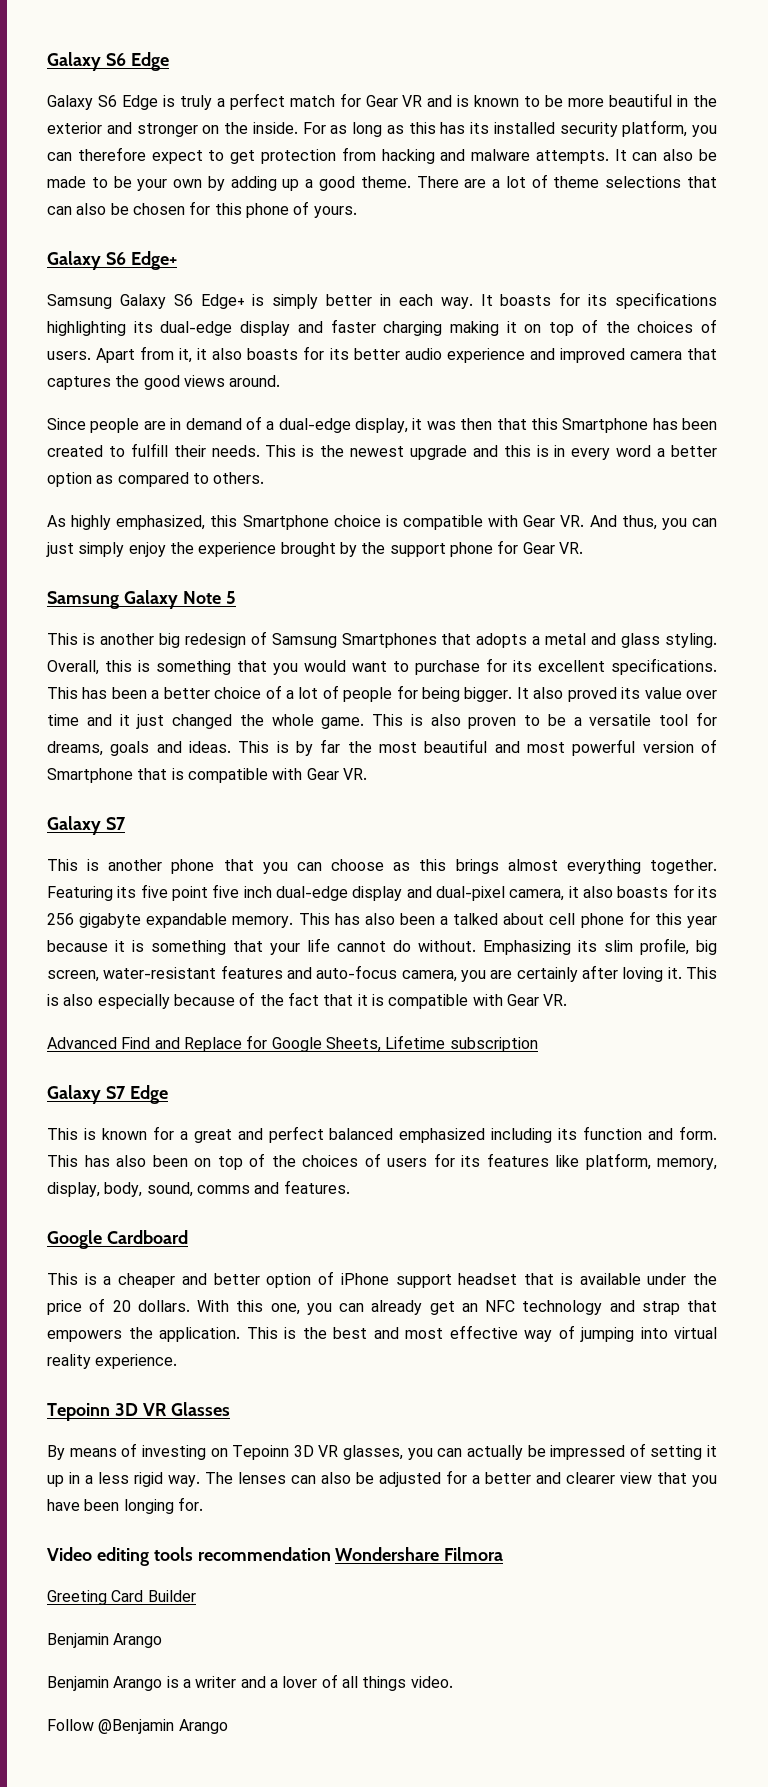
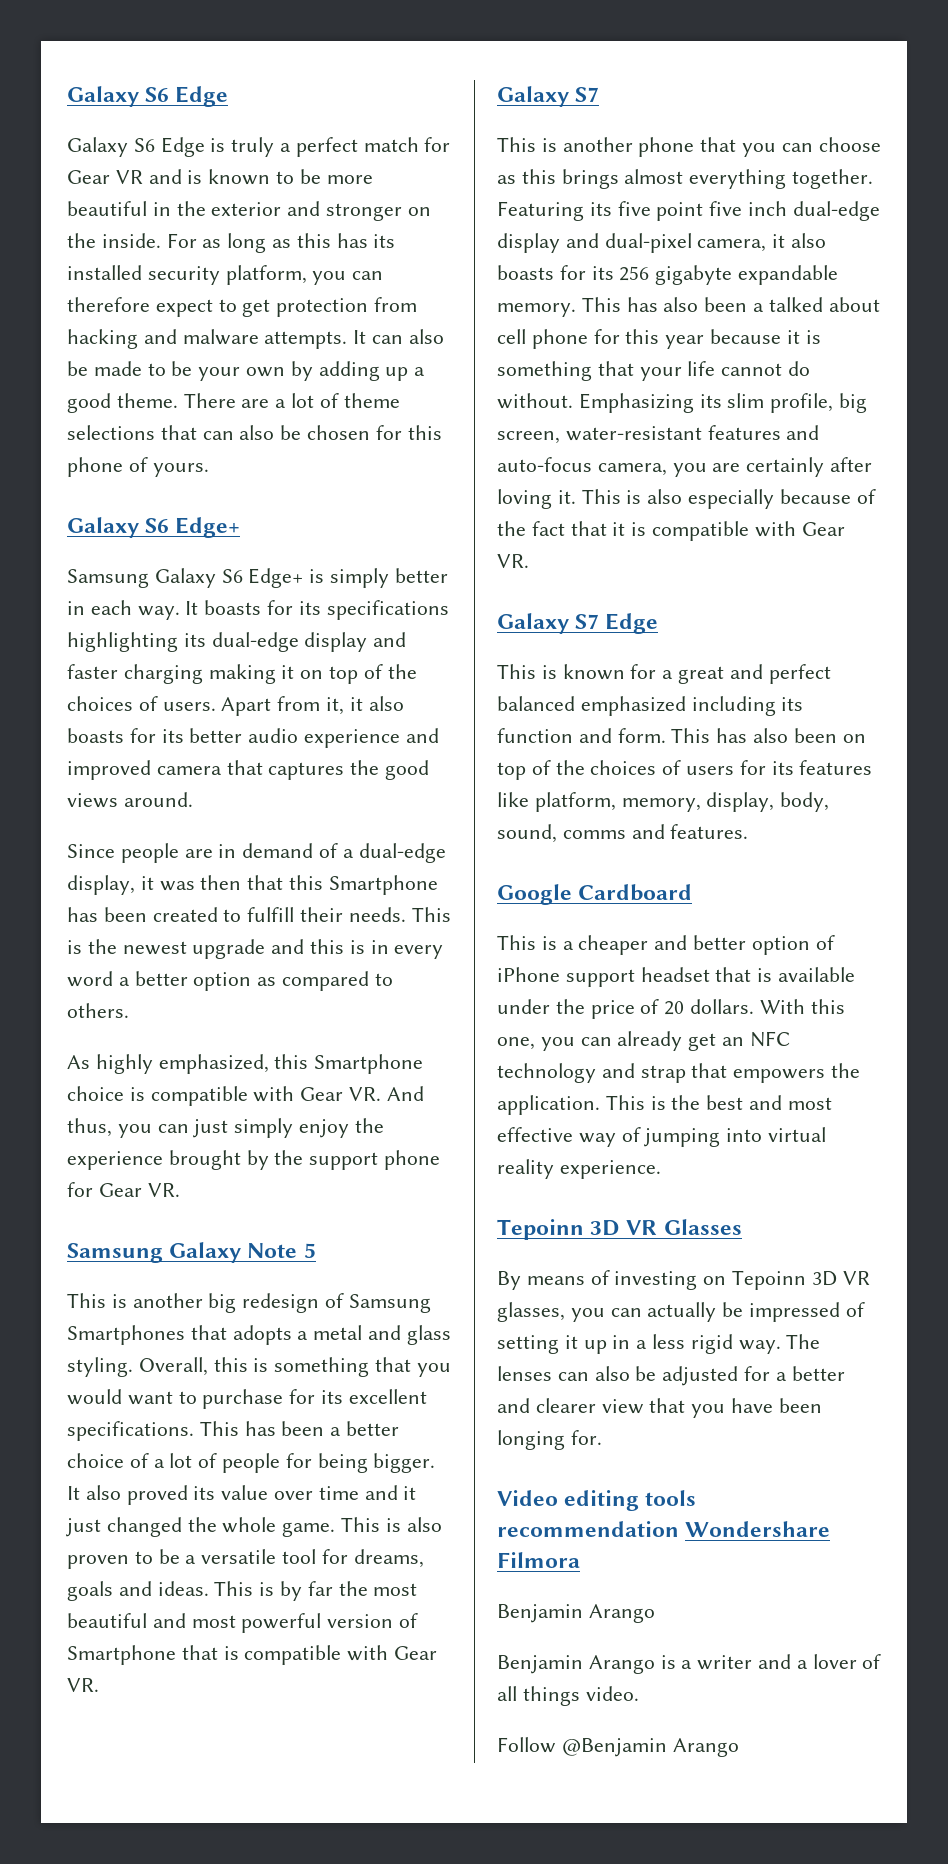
[47,1035,538,1052] // Advanced Find and Replace for Google Sheets, Lifetime subscription -> (529, 561) none
[47,1590,196,1605] // Greeting Card Builder -> (580, 1560) none

